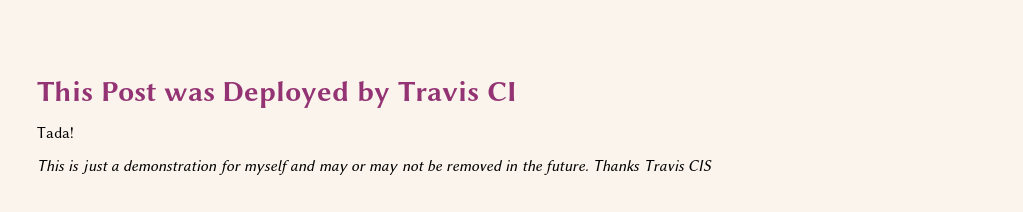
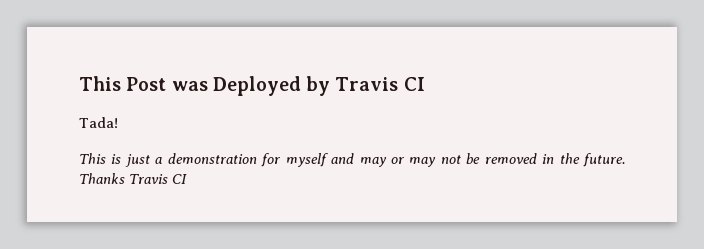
[688,160,713,171] CIS -> [171,174,187,184] CI

